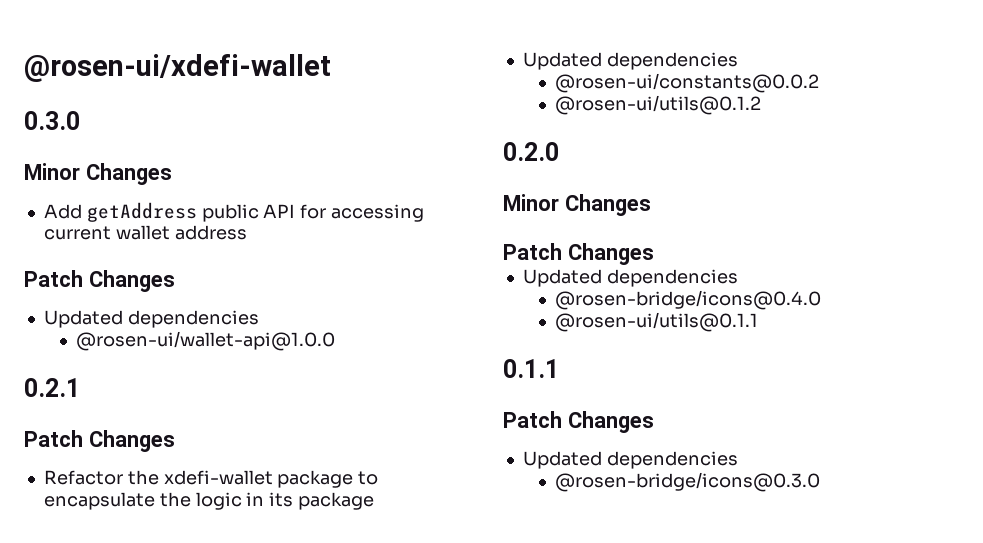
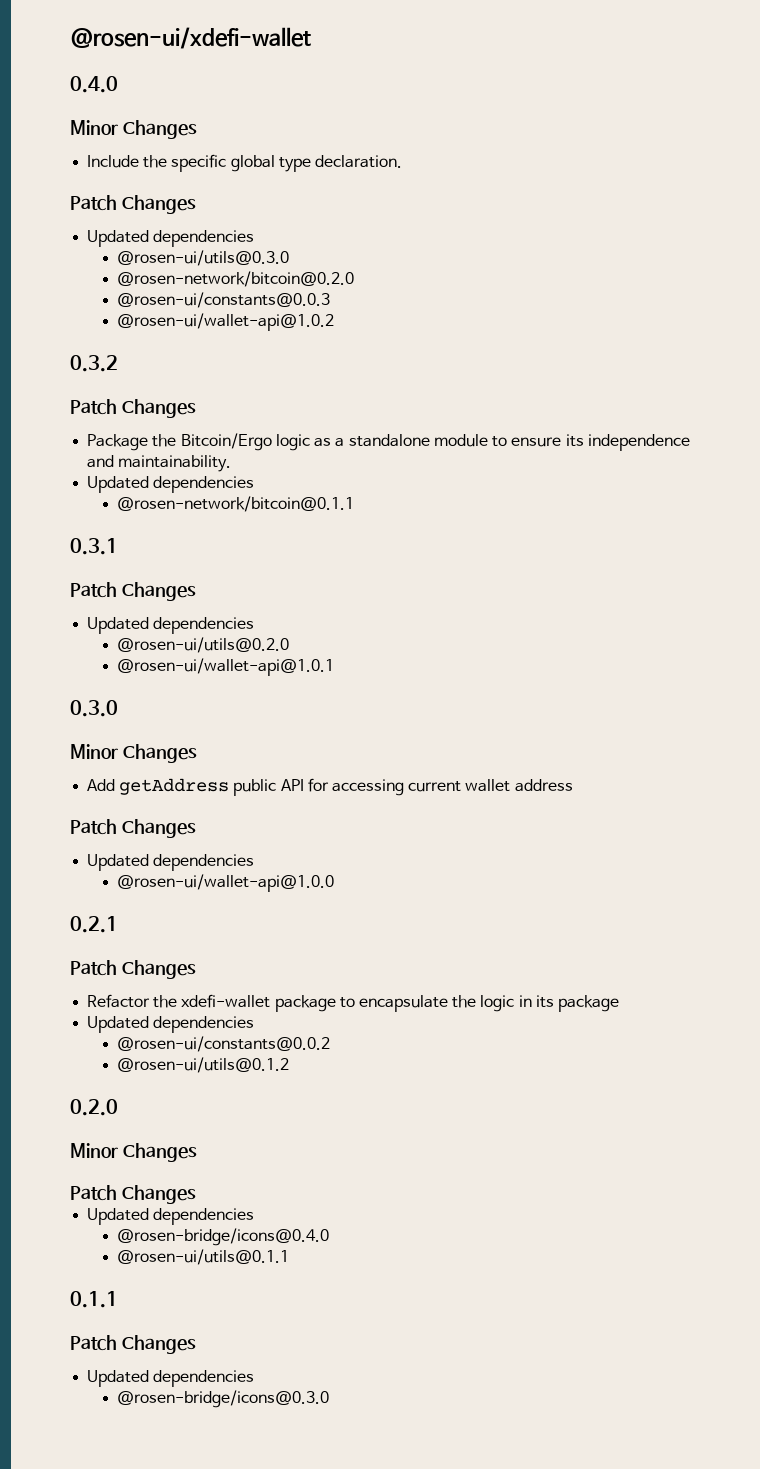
(331, 68) none -> [70,76,118,93] [70,120,197,139] [87,154,402,172] [70,195,196,214] [87,230,255,247] [116,250,289,266] [116,271,354,287] [116,292,330,308] [116,313,334,331] [70,355,118,372] [70,399,196,418] [87,433,690,451] [87,455,232,472] [87,476,255,493] [116,496,354,512] [70,538,118,555] [70,582,196,601] [87,617,255,634] [116,637,289,653] [116,658,334,676] // 0.4.0 // Minor Changes // Include the specific global type declaration. // Patch Changes // Updated dependencies // @rosen-ui/utils@0.3.0 // @rosen-network/bitcoin@0.2.0 // @rosen-ui/constants@0.0.3 // @rosen-ui/wallet-api@1.0.2 // 0.3.2 // Patch Changes // Package the Bitcoin/Ergo logic as a standalone module to ensure its independence and maintainability. // Updated dependencies // @rosen-network/bitcoin@0.1.1 // 0.3.1 // Patch Changes // Updated dependencies // @rosen-ui/utils@0.2.0 // @rosen-ui/wallet-api@1.0.1

